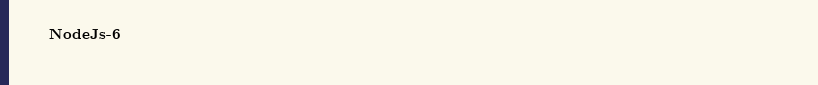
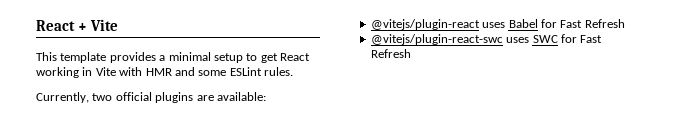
[49,28,121,39] NodeJs-6 -> [36,19,119,31] [36,52,310,63] [36,67,293,78] [36,92,266,103] [370,19,625,30] [370,34,603,45] [370,49,411,58] React + Vite // This template provides a minimal setup to get React working in Vite with HMR and some ESLint rules. // Currently, two official plugins are available: // @vitejs/plugin-react uses Babel for Fast Refresh // @vitejs/plugin-react-swc uses SWC for Fast Refresh

